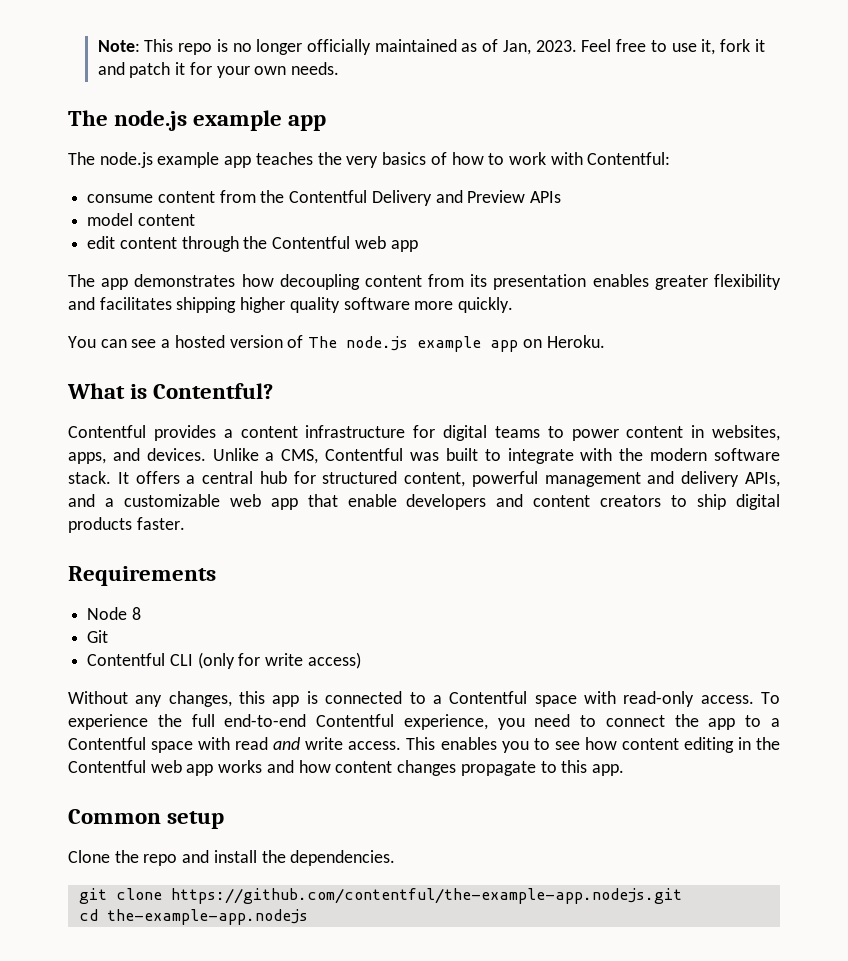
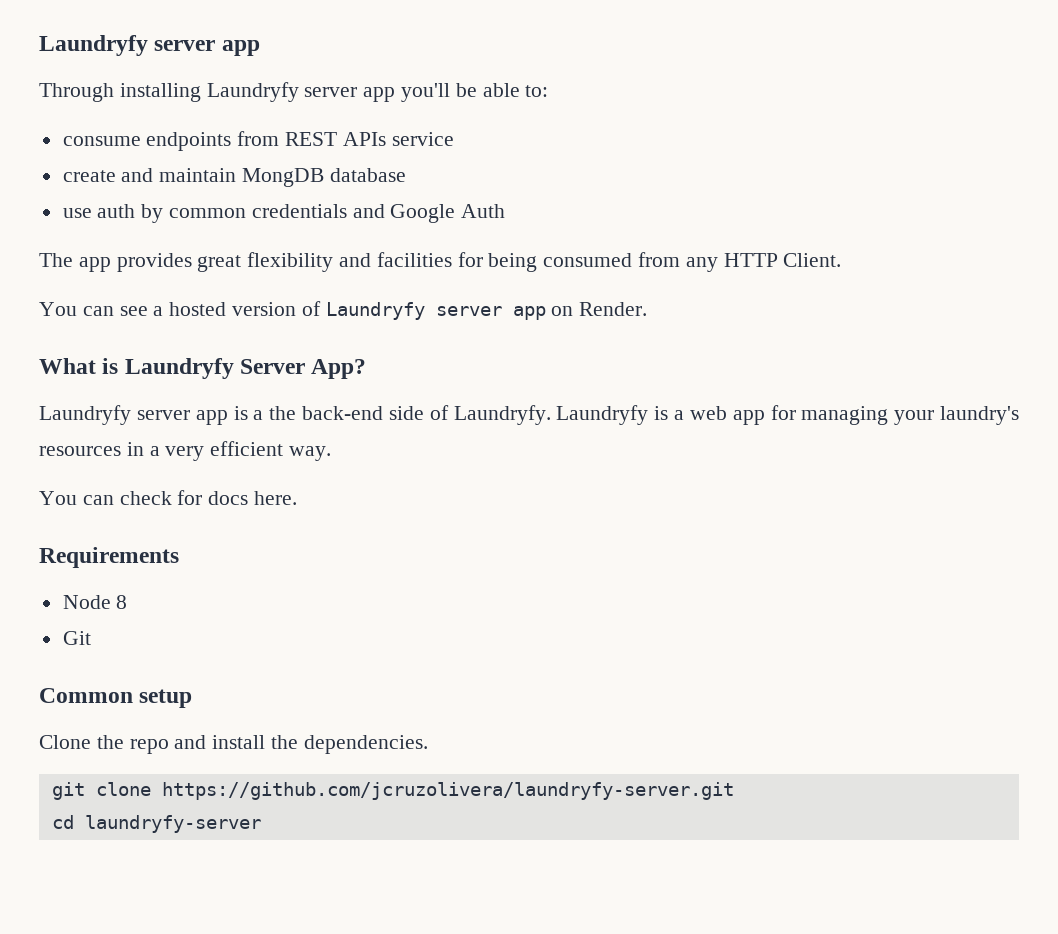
[97,39,765,55] [97,62,340,78] [68,110,327,131] [68,152,671,168] [87,190,562,206] [87,213,195,226] [87,236,418,252] [68,274,781,290] [68,297,514,313] Note: This repo is no longer officially maintained as of Jan, 2023. Feel free to use it, fork it and patch it for your own needs. // The node.js example app // The node.js example app teaches the very basics of how to work with Contentful: // consume content from the Contentful Delivery and Preview APIs // model content // edit content through the Contentful web app // The app demonstrates how decoupling content from its presentation enables greater flexibility and facilitates shipping higher quality software more quickly. -> [39,35,260,56] [39,82,549,102] [62,131,454,151] [62,168,406,187] [62,204,506,223] [39,252,842,272] Laundryfy server app // Through installing Laundryfy server app you'll be able to: // consume endpoints from REST APIs service // create and maintain MongDB database // use auth by common credentials and Google Auth // The app provides great flexibility and facilities for being consumed from any HTTP Client.
[308,336,482,352] The node.js example -> [325,302,502,320] Laundryfy server
[546,335,605,348] Heroku. -> [579,302,648,316] Render.
[153,383,274,399] [68,425,781,441] [68,448,780,464] [68,471,780,487] [68,494,780,510] [68,517,185,533] [68,566,216,586] [87,607,141,620] [87,630,109,643] [87,652,361,669] [68,691,780,707] [68,714,780,730] [68,737,780,753] [68,760,624,776] Contentful? // Contentful provides a content infrastructure for digital teams to power content in websites, apps, and devices. Unlike a CMS, Contentful was built to integrate with the modern software stack. It offers a central hub for structured content, powerful management and delivery APIs, and a customizable web app that enable developers and content creators to ship digital products faster. // Requirements // Node 8 // Git // Contentful CLI (only for write access) // Without any changes, this app is connected to a Contentful space with read-only access. To experience the full end-to-end Contentful experience, you need to connect the app to a Contentful space with read and write access. This enables you to see how content editing in the Contentful web app works and how content changes propagate to this app. -> [124,358,367,379] [39,405,1020,425] [39,441,332,461] [39,490,298,505] [39,547,179,568] [62,595,128,609] [62,631,91,645] Laundryfy Server App? // Laundryfy server app is a the back-end side of Laundryfy. Laundryfy is a web app for managing your laundry's resources in a very efficient way. // You can check for docs here. // Requirements // Node 8 // Git
[170,888,682,904] https://github.com/contentful/the-example-app.nodejs.git -> [161,782,734,800] https://github.com/jcruzolivera/laundryfy-server.git
[106,909,308,925] the-example-app.nodejs -> [84,815,261,833] laundryfy-server

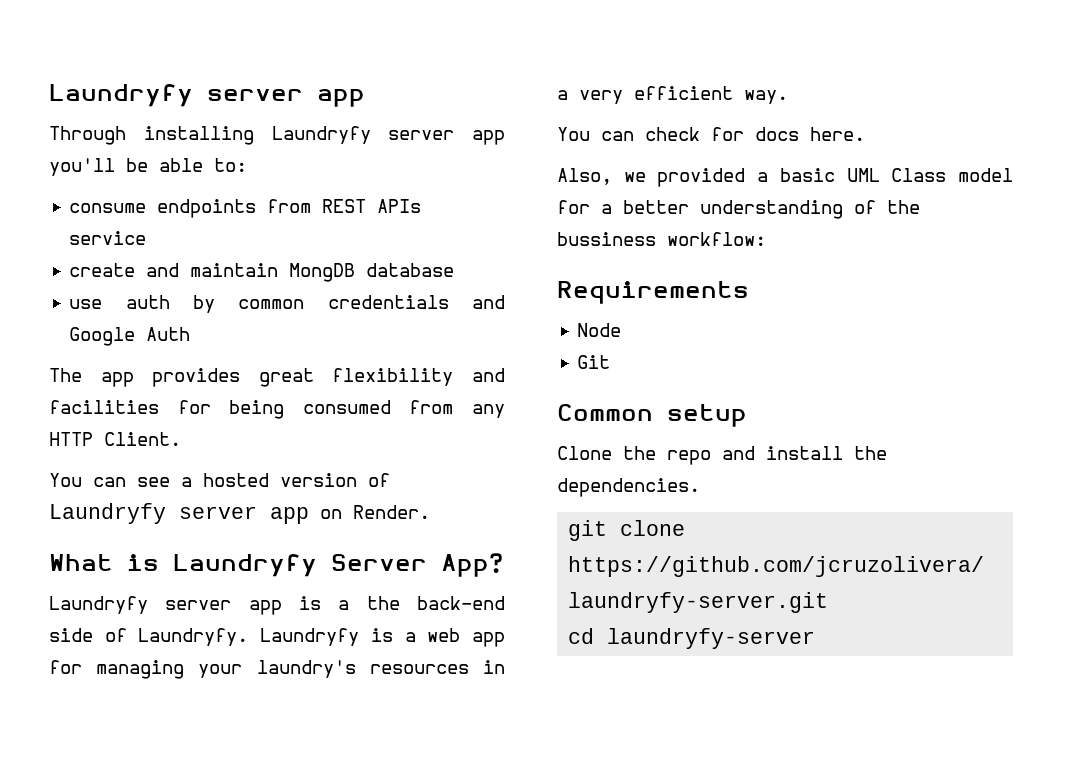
(298, 498) none -> [557,168,1013,187] [557,200,920,219] [557,232,766,246] // Also, we provided a basic UML Class model for a better understanding of the bussiness workflow:
[116,595,128,609] 8 -> (622, 330) none

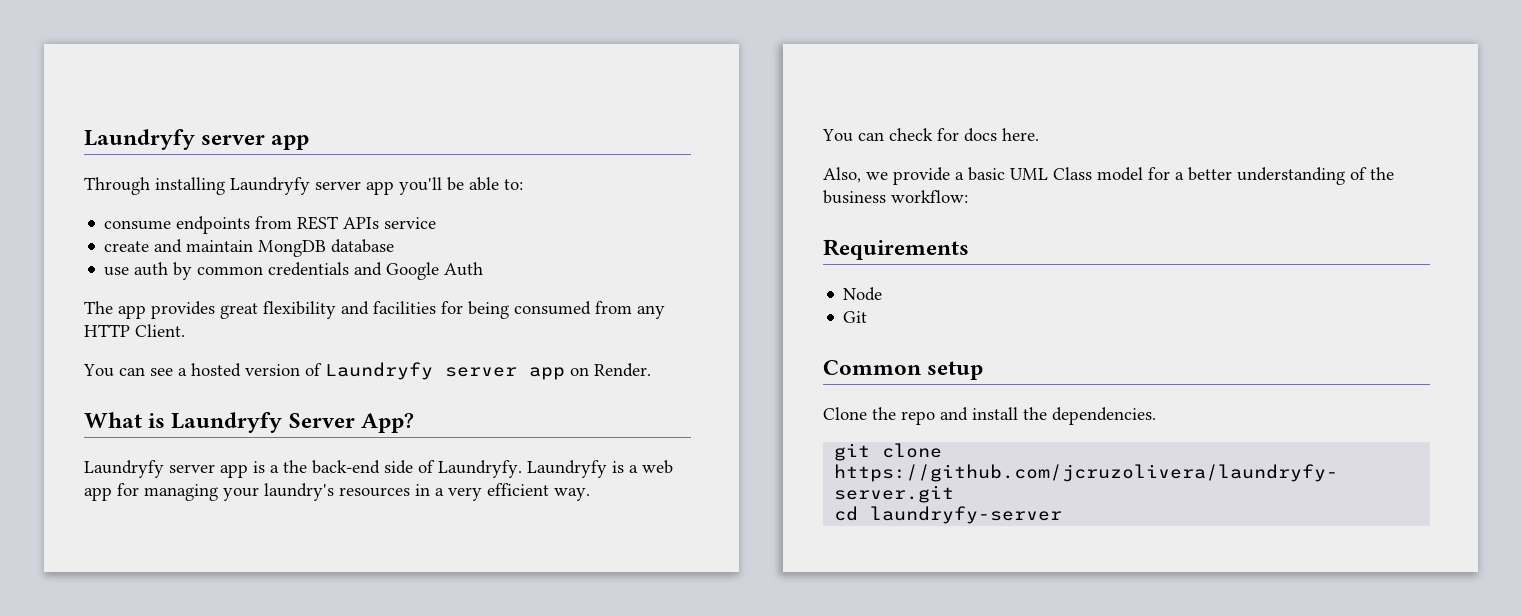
[657,168,746,187] provided -> [893,167,950,185] provide
[557,232,656,246] bussiness -> [823,190,886,204] business

